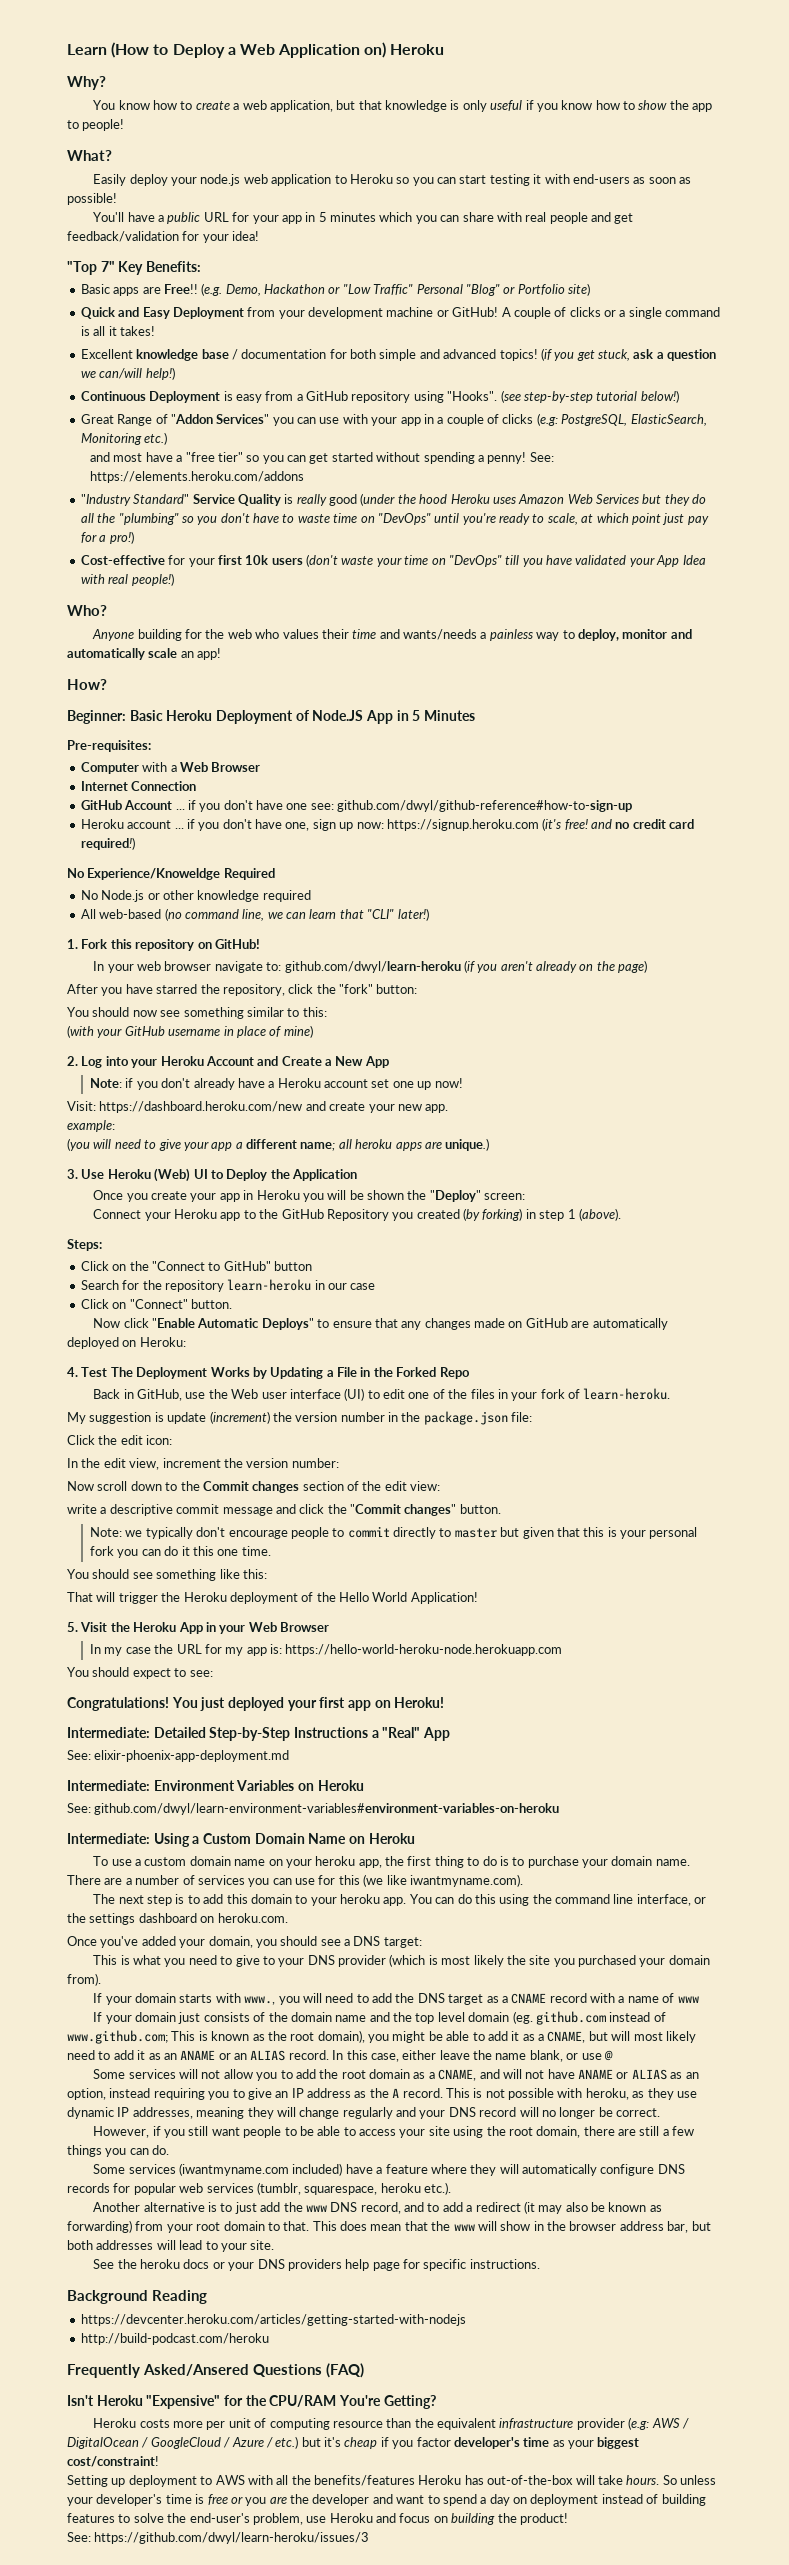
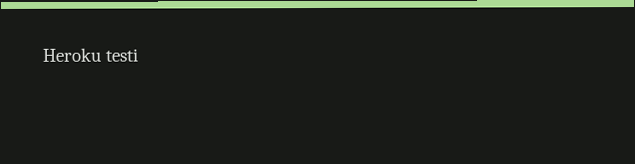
[67,42,445,58] [67,76,106,90] [93,100,713,112] [67,119,125,131] [67,150,112,161] [93,174,692,186] [67,193,117,205] [93,212,634,224] [67,231,260,243] [67,261,201,275] [80,283,590,296] [80,307,721,319] [80,326,155,336] [80,348,717,361] [80,367,175,380] [80,390,679,403] [80,413,707,426] [80,432,168,445] [90,452,554,464] [90,471,305,483] [80,493,707,506] [80,513,709,525] [80,531,134,544] [80,554,706,567] [80,573,174,586] [67,605,107,616] [92,629,692,641] [67,648,222,660] [67,679,107,690] [67,710,475,724] [67,740,151,752] [80,762,261,774] [80,781,197,791] [80,800,633,812] [80,818,695,831] [80,837,135,850] [67,868,275,880] [80,890,311,902] [80,908,429,921] [67,939,260,951] [93,960,648,973] [67,984,418,996] [67,1007,327,1019] [67,1025,313,1038] [67,1056,389,1068] [90,1078,463,1090] [67,1101,449,1113] [67,1120,115,1132] [67,1138,490,1151] [67,1168,357,1182] [93,1190,526,1202] [93,1208,621,1221] [67,1239,102,1251] [80,1261,312,1271] [80,1279,376,1292] [80,1299,232,1309] [93,1318,668,1330] [67,1337,186,1349] [67,1367,470,1379] [93,1388,671,1401] [67,1411,533,1425] [67,1435,173,1445] [67,1458,339,1470] [67,1481,441,1493] [67,1504,501,1516] [90,1526,698,1539] [90,1546,271,1558] [67,1569,267,1581] [67,1592,478,1604] [67,1622,329,1634] [90,1644,563,1656] [67,1667,213,1679] [67,1697,445,1711] [67,1727,450,1741] [67,1750,290,1762] [67,1780,364,1791] [67,1803,560,1815] [67,1833,415,1847] [93,1856,690,1868] [67,1874,523,1887] [93,1894,707,1906] [67,1913,288,1925] [67,1936,422,1948] [93,1954,710,1967] [67,1973,101,1986] [93,1993,699,2005] [93,2011,666,2025] [67,2030,696,2044] [67,2050,613,2062] [93,2069,699,2081] [67,2088,697,2100] [67,2107,660,2119] [93,2126,695,2138] [67,2145,170,2157] [93,2163,685,2176] [67,2182,451,2195] [93,2201,662,2214] [67,2220,711,2233] [67,2240,275,2252] [93,2259,540,2271] [67,2290,207,2304] [80,2314,466,2326] [80,2333,269,2345] [67,2363,364,2378] [67,2395,436,2409] [93,2417,689,2430] [67,2436,640,2449] [67,2456,159,2467] [67,2475,716,2487] [67,2494,706,2506] [67,2513,568,2525] [67,2532,370,2544] Learn (How to Deploy a Web Application on) Heroku // Why? // You know how to create a web application, but that knowledge is only useful if you know how to show the app to people! // What? // Easily deploy your node.js web application to Heroku so you can start testing it with end-users as soon as possible! // You'll have a public URL for your app in 5 minutes which you can share with real people and get feedback/validation for your idea! // "Top 7" Key Benefits: // Basic apps are Free!! (e.g. Demo, Hackathon or "Low Traffic" Personal "Blog" or Portfolio site) // Quick and Easy Deployment from your development machine or GitHub! A couple of clicks or a single command is all it takes! // Excellent knowledge base / documentation for both simple and advanced topics! (if you get stuck, ask a question we can/will help!) // Continuous Deployment is easy from a GitHub repository using "Hooks". (see step-by-step tutorial below!) // Great Range of "Addon Services" you can use with your app in a couple of clicks (e.g: PostgreSQL, ElasticSearch, Monitoring etc.) // and most have a "free tier" so you can get started without spending a penny! See: https://elements.heroku.com/addons // "Industry Standard" Service Quality is really good (under the hood Heroku uses Amazon Web Services but they do all the "plumbing" so you don't have to waste time on "DevOps" until you're ready to scale, at which point just pay for a pro!) // Cost-effective for your first 10k users (don't waste your time on "DevOps" till you have validated your App Idea with real people!) // Who? // Anyone building for the web who values their time and wants/needs a painless way to deploy, monitor and automatically scale an app! // How? // Beginner: Basic Heroku Deployment of Node.JS App in 5 Minutes // Pre-requisites: // Computer with a Web Browser // Internet Connection // GitHub Account ... if you don't have one see: github.com/dwyl/github-reference#how-to-sign-up // Heroku account ... if you don't have one, sign up now: https://signup.heroku.com (it's free! and no credit card required!) // No Experience/Knoweldge Required // No Node.js or other knowledge required // All web-based (no command line, we can learn that "CLI" later!) // 1. Fork this repository on GitHub! // In your web browser navigate to: github.com/dwyl/learn-heroku (if you aren't already on the page) // After you have starred the repository, click the "fork" button: // You should now see something similar to this: // (with your GitHub username in place of mine) // 2. Log into your Heroku Account and Create a New App // Note: if you don't already have a Heroku account set one up now! // Visit: https://dashboard.heroku.com/new and create your new app. // example: // (you will need to give your app a different name; all heroku apps are unique.) // 3. Use Heroku (Web) UI to Deploy the Application // Once you create your app in Heroku you will be shown the "Deploy" screen: // Connect your Heroku app to the GitHub Repository you created (by forking) in step 1 (above). // Steps: // Click on the "Connect to GitHub" button // Search for the repository learn-heroku in our case // Click on "Connect" button. // Now click "Enable Automatic Deploys" to ensure that any changes made on GitHub are automatically deployed on Heroku: // 4. Test The Deployment Works by Updating a File in the Forked Repo // Back in GitHub, use the Web user interface (UI) to edit one of the files in your fork of learn-heroku. // My suggestion is update (increment) the version number in the package.json file: // Click the edit icon: // In the edit view, increment the version number: // Now scroll down to the Commit changes section of the edit view: // write a descriptive commit message and click the "Commit changes" button. // Note: we typically don't encourage people to commit directly to master but given that this is your personal fork you can do it this one time. // You should see something like this: // That will trigger the Heroku deployment of the Hello World Application! // 5. Visit the Heroku App in your Web Browser // In my case the URL for my app is: https://hello-world-heroku-node.herokuapp.com // You should expect to see: // Congratulations! You just deployed your first app on Heroku! // Intermediate: Detailed Step-by-Step Instructions a "Real" App // See: elixir-phoenix-app-deployment.md // Intermediate: Environment Variables on Heroku // See: github.com/dwyl/learn-environment-variables#environment-variables-on-heroku // Intermediate: Using a Custom Domain Name on Heroku // To use a custom domain name on your heroku app, the first thing to do is to purchase your domain name. There are a number of services you can use for this (we like iwantmyname.com). // The next step is to add this domain to your heroku app. You can do this using the command line interface, or the settings dashboard on heroku.com. // Once you've added your domain, you should see a DNS target: // This is what you need to give to your DNS provider (which is most likely the site you purchased your domain from). // If your domain starts with www., you will need to add the DNS target as a CNAME record with a name of www // If your domain just consists of the domain name and the top level domain (eg. github.com instead of www.github.com; This is known as the root domain), you might be able to add it as a CNAME, but will most likely need to add it as an ANAME or an ALIAS record. In this case, either leave the name blank, or use @ // Some services will not allow you to add the root domain as a CNAME, and will not have ANAME or ALIAS as an option, instead requiring you to give an IP address as the A record. This is not possible with heroku, as they use dynamic IP addresses, meaning they will change regularly and your DNS record will no longer be correct. // However, if you still want people to be able to access your site using the root domain, there are still a few things you can do. // Some services (iwantmyname.com included) have a feature where they will automatically configure DNS records for popular web services (tumblr, squarespace, heroku etc.). // Another alternative is to just add the www DNS record, and to add a redirect (it may also be known as forwarding) from your root domain to that. This does mean that the www will show in the browser address bar, but both addresses will lead to your site. // See the heroku docs or your DNS providers help page for specific instructions. // Background Reading // https://devcenter.heroku.com/articles/getting-started-with-nodejs // http://build-podcast.com/heroku // Frequently Asked/Ansered Questions (FAQ) // Isn't Heroku "Expensive" for the CPU/RAM You're Getting? // Heroku costs more per unit of computing resource than the equivalent infrastructure provider (e.g: AWS / DigitalOcean / GoogleCloud / Azure / etc.) but it's cheap if you factor developer's time as your biggest cost/constraint! // Setting up deployment to AWS with all the benefits/features Heroku has out-of-the-box will take hours. So unless your developer's time is free or you are the developer and want to spend a day on deployment instead of building features to solve the end-user's problem, use Heroku and focus on building the product! // See: https://github.com/dwyl/learn-heroku/issues/3 -> [42,47,139,62] Heroku testi

